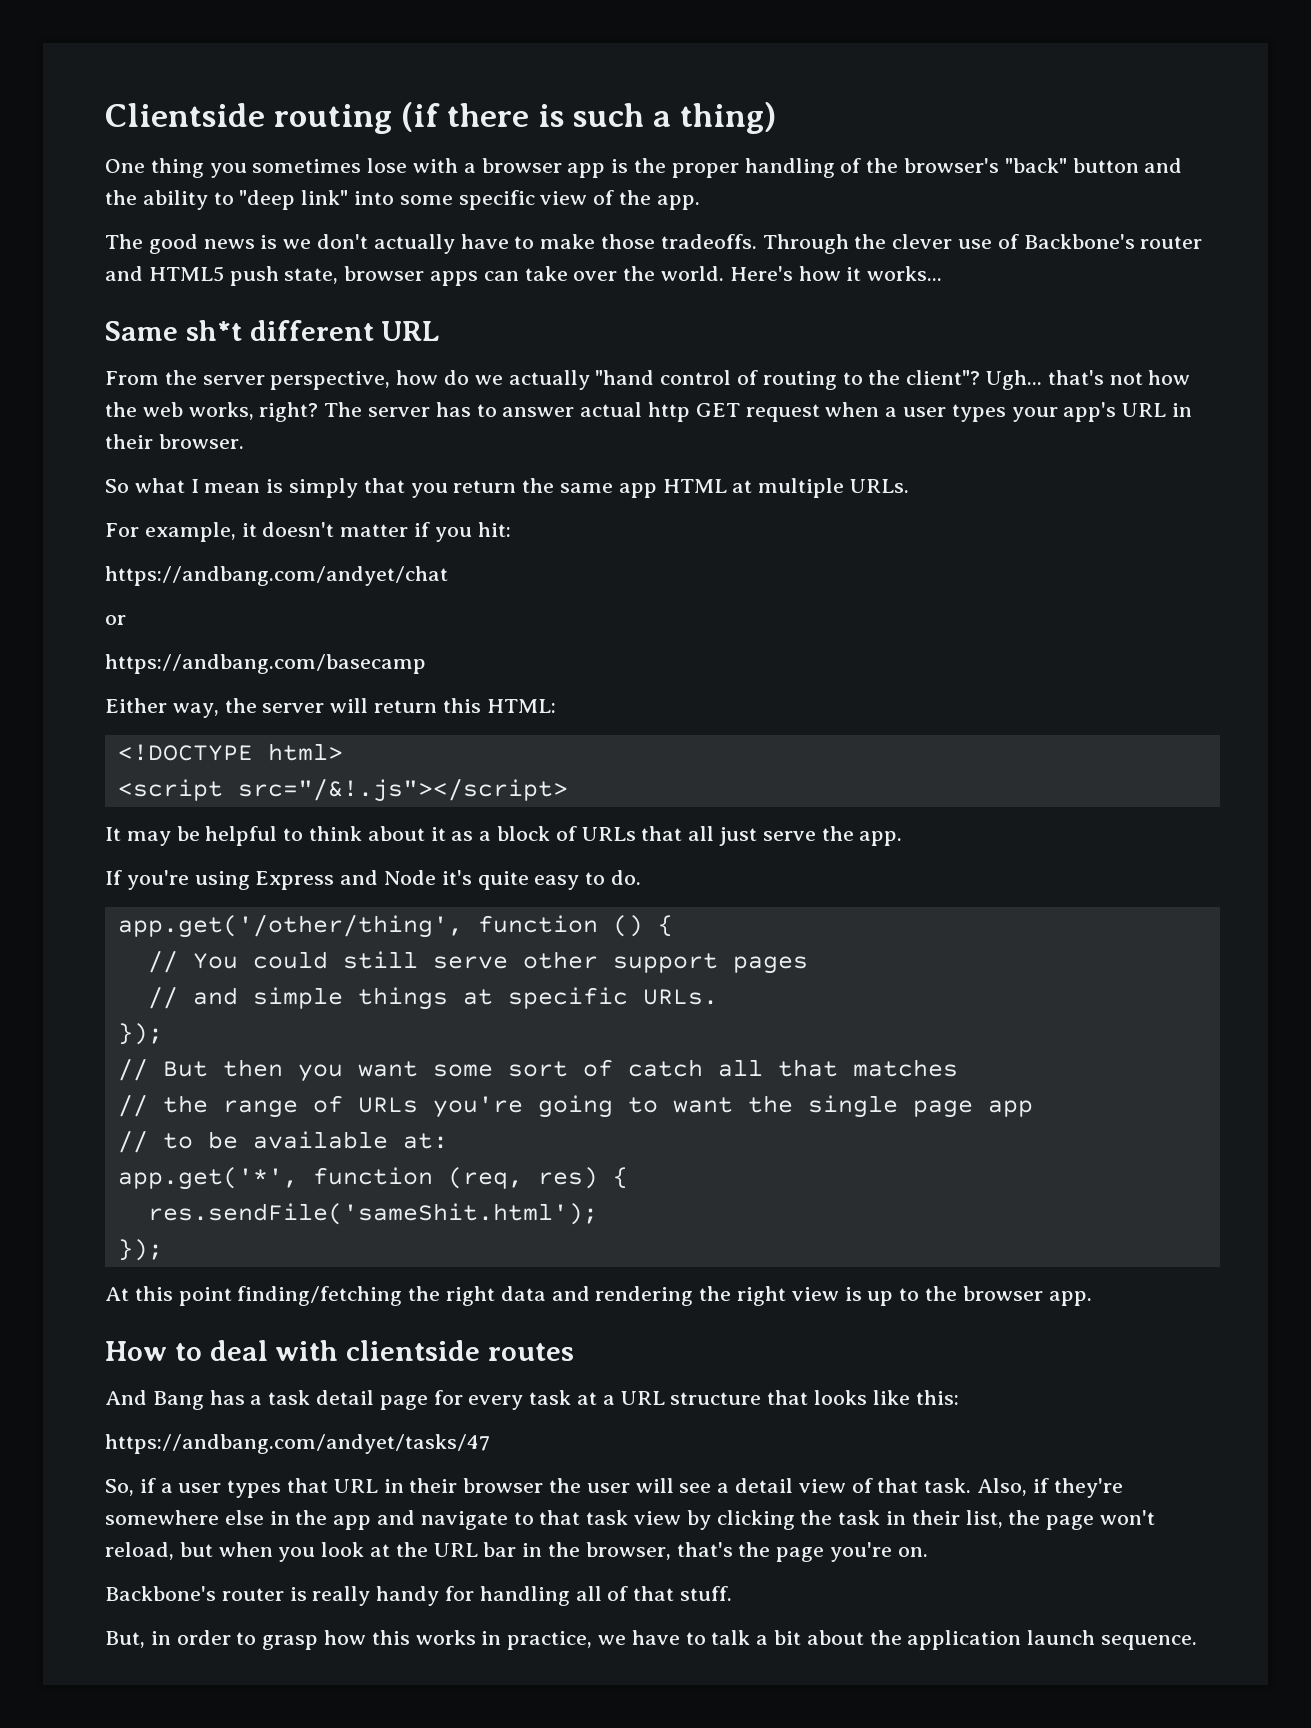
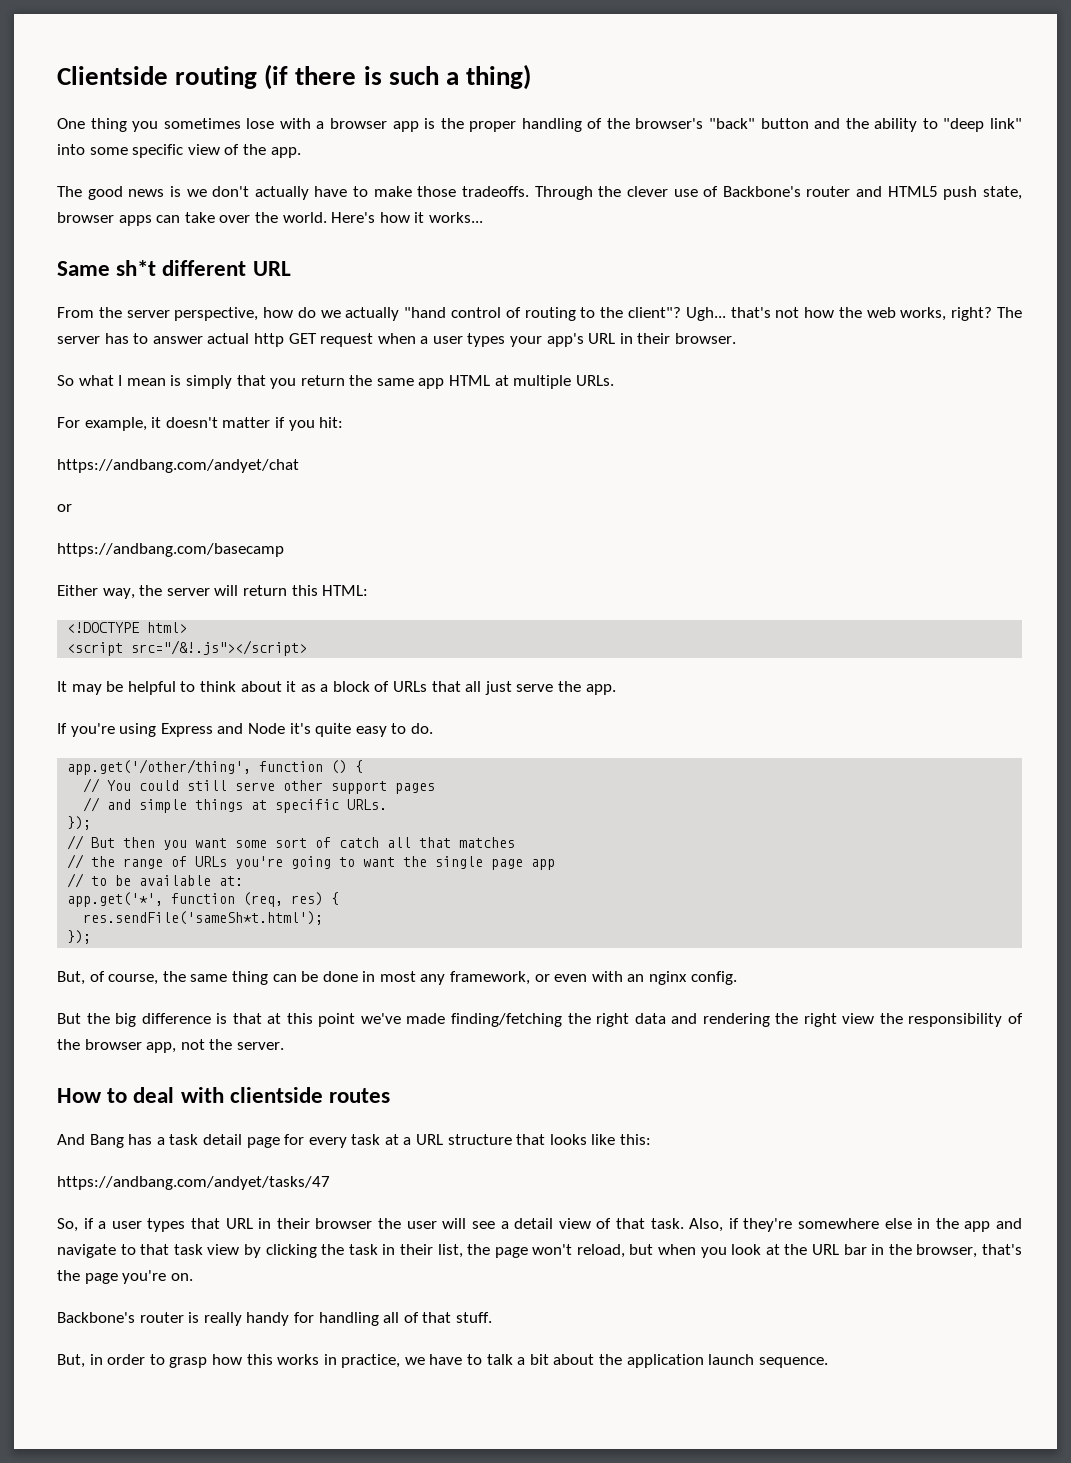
[147,1203,598,1225] [117,1239,163,1261] [105,1286,232,1306] res.sendFile('sameShit.html'); // }); // At this point -> [83,911,324,925] [67,930,92,944] [57,971,737,985] [57,1013,446,1027] res.sendFile('sameSh*t.html'); // }); // But, of course, the same thing can be done in most any framework, or even with an nginx config. // But the big difference is that at this point we've made
[844,1286,1092,1306] is up to the browser app. -> [879,1013,1023,1027] [57,1039,284,1053] the responsibility of the browser app, not the server.

